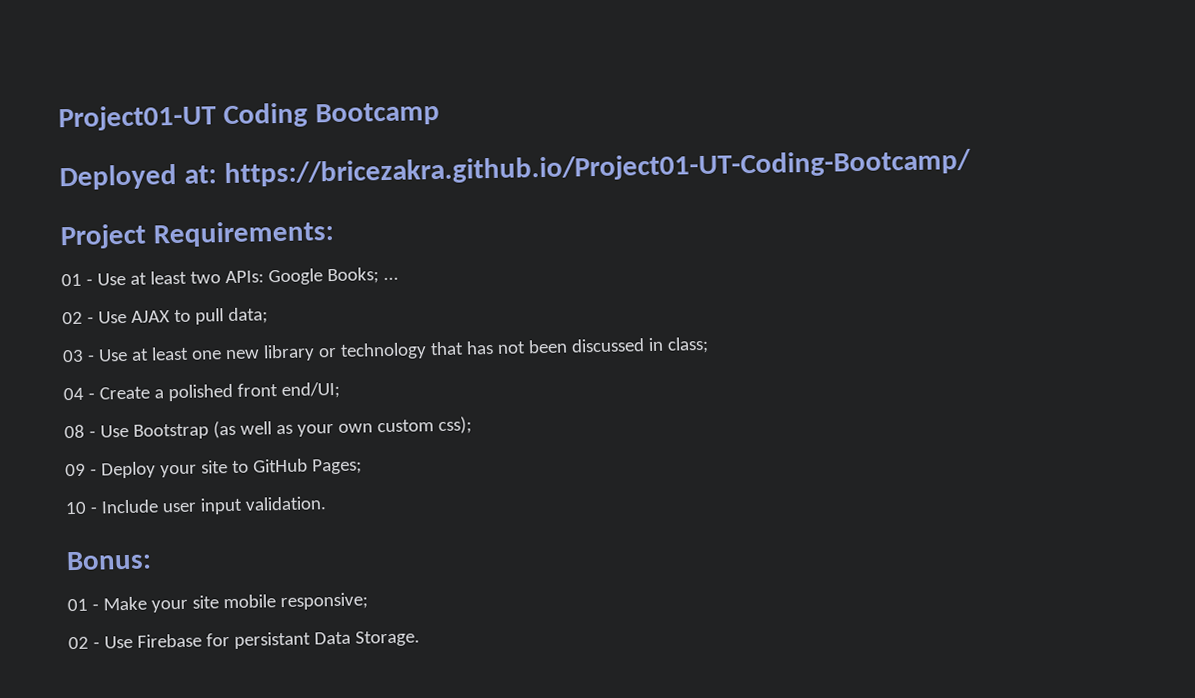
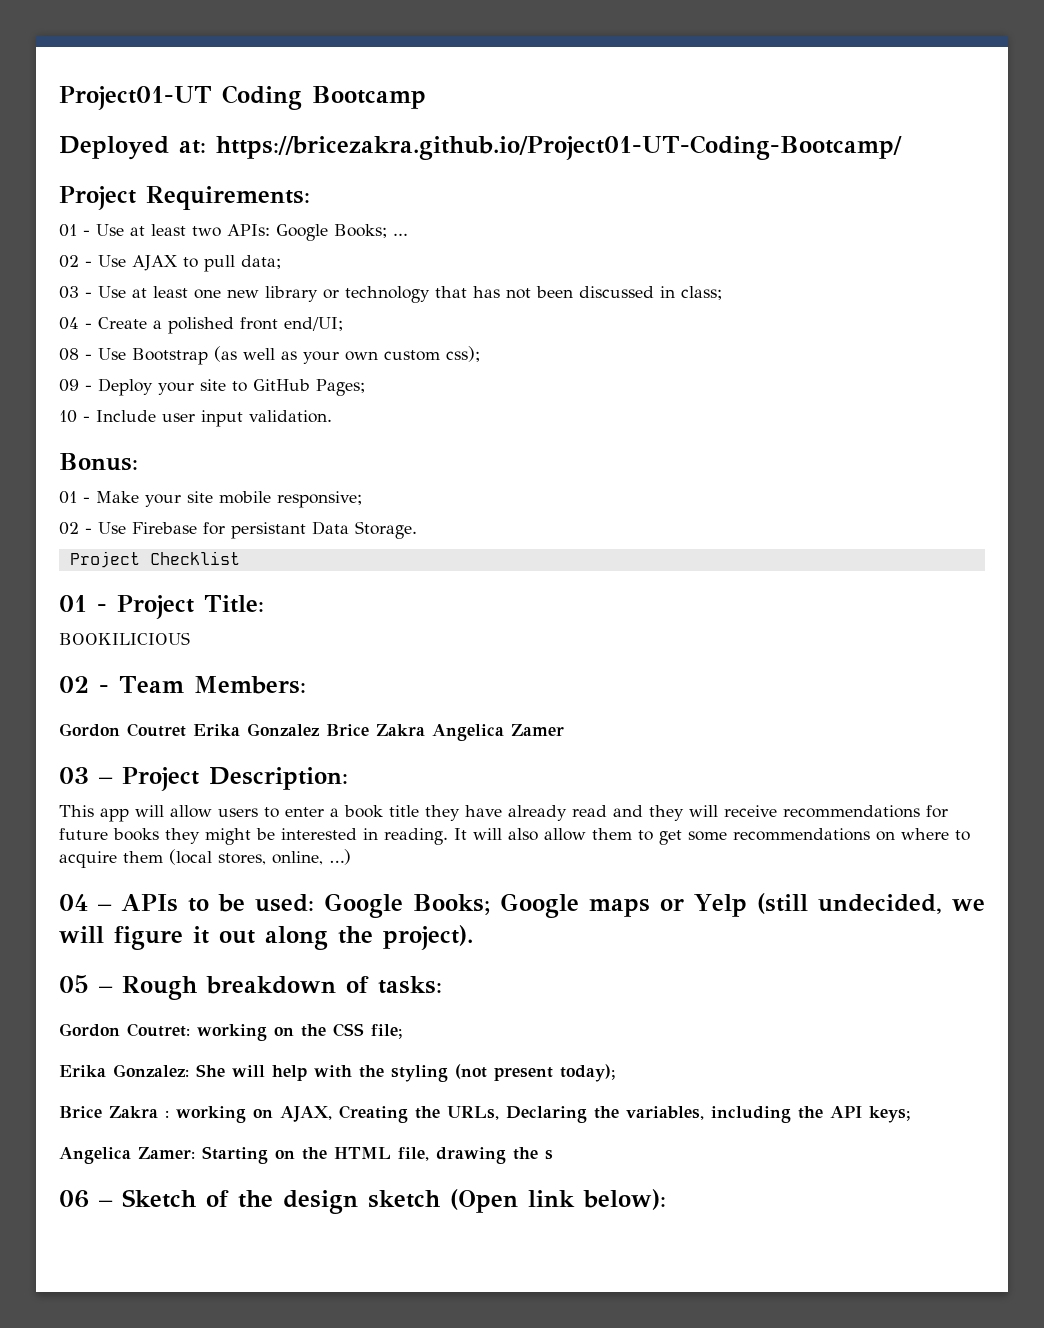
(420, 638) none -> [69,551,240,568] [59,595,264,619] [59,632,190,645] [59,676,306,694] [59,723,564,741] [59,767,348,791] [59,805,948,822] [59,828,970,845] [59,849,351,868] [59,893,985,918] [59,925,473,950] [59,975,442,1000] [59,1023,402,1041] [59,1064,615,1082] [59,1105,910,1123] [59,1146,553,1164] [59,1189,666,1214] // Project Checklist // 01 - Project Title: // BOOKILICIOUS // 02 - Team Members: // Gordon Coutret Erika Gonzalez Brice Zakra Angelica Zamer // 03 – Project Description: // This app will allow users to enter a book title they have already read and they will receive recommendations for future books they might be interested in reading. It will also allow them to get some recommendations on where to acquire them (local stores, online, …) // 04 – APIs to be used: Google Books; Google maps or Yelp (still undecided, we will figure it out along the project). // 05 – Rough breakdown of tasks: // Gordon Coutret: working on the CSS file; // Erika Gonzalez: She will help with the styling (not present today); // Brice Zakra : working on AJAX, Creating the URLs, Declaring the variables, including the API keys; // Angelica Zamer: Starting on the HTML file, drawing the s // 06 – Sketch of the design sketch (Open link below):

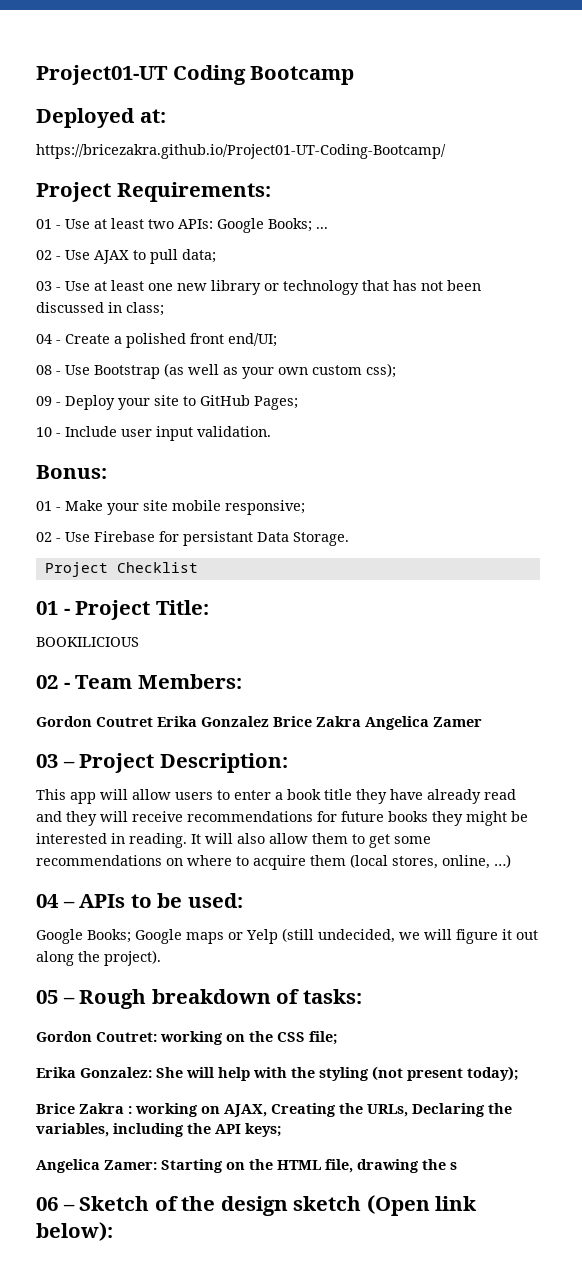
(206, 147) none -> (166, 116) //
(314, 903) none -> (243, 900) //

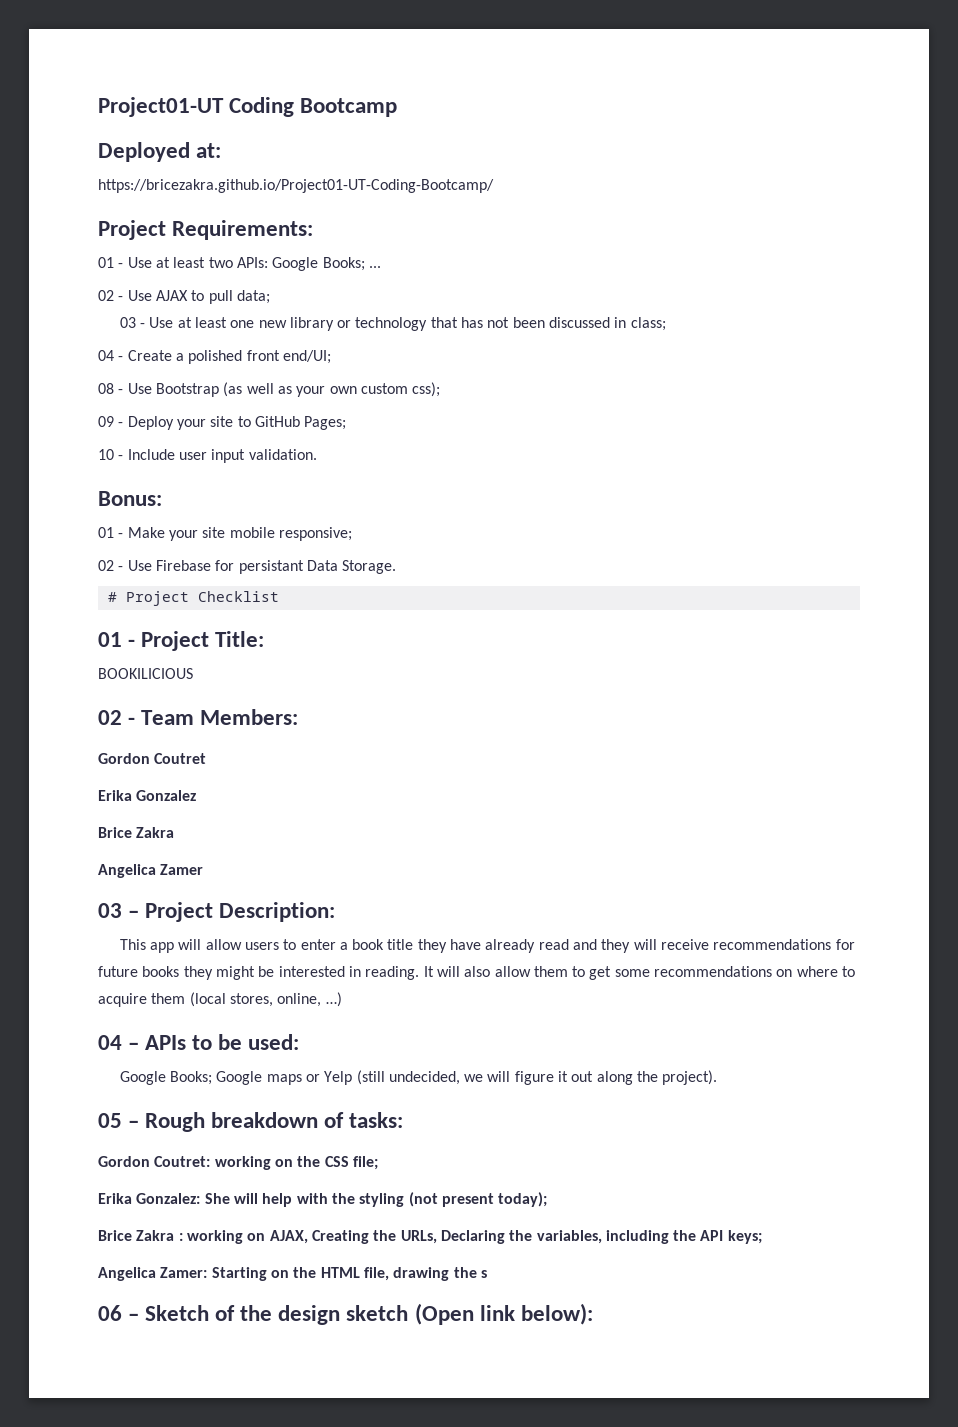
(349, 539) none -> [107,592,117,602] #
(153, 722) none -> (207, 758) //
[273,716,361,727] Brice Zakra -> [98,827,175,838] // Brice Zakra //

